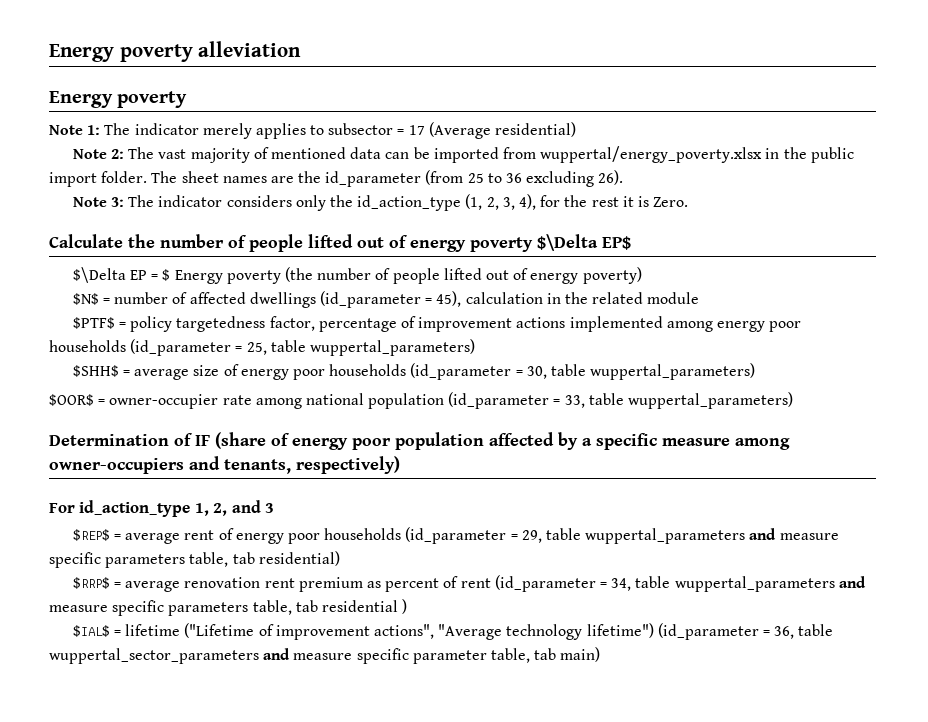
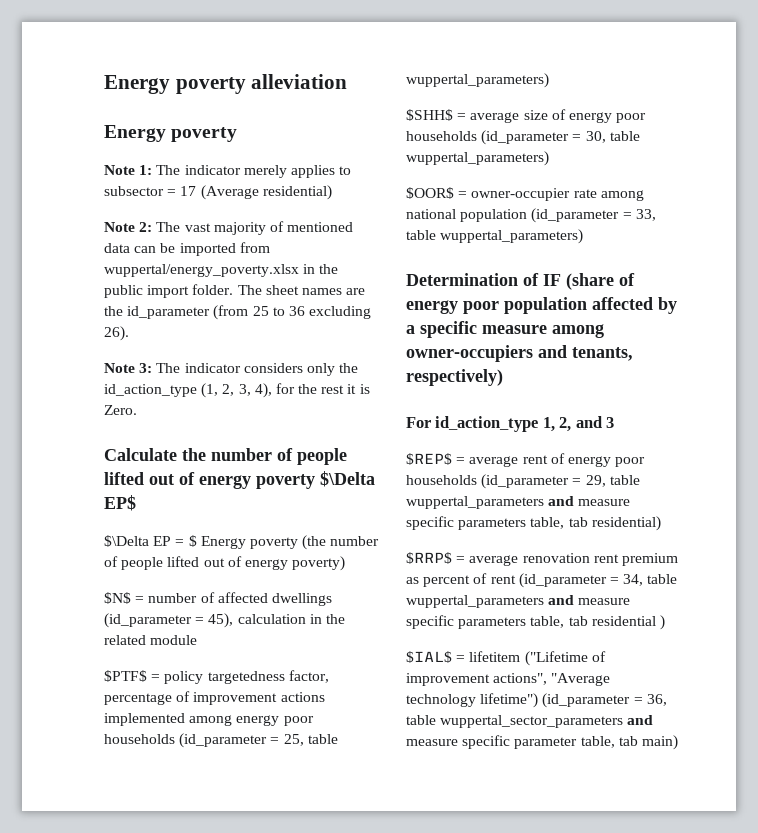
[125,624,181,636] lifetime -> [469,651,521,662] lifetitem

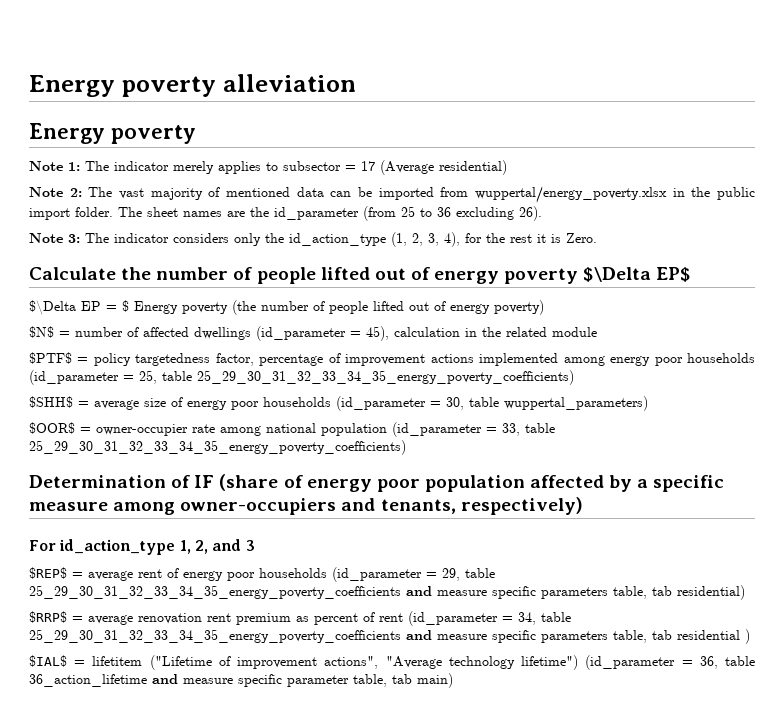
[406,73,549,88] wuppertal_parameters) -> [197,370,574,385] 25_29_30_31_32_33_34_35_energy_poverty_coefficients)
[440,229,584,244] wuppertal_parameters) -> [29,440,406,455] 25_29_30_31_32_33_34_35_energy_poverty_coefficients)
[406,496,544,509] wuppertal_parameters -> [29,585,401,599] 25_29_30_31_32_33_34_35_energy_poverty_coefficients
[406,595,544,608] wuppertal_parameters -> [29,629,401,643] 25_29_30_31_32_33_34_35_energy_poverty_coefficients
[440,715,624,728] wuppertal_sector_parameters -> [29,674,147,687] 36_action_lifetime

